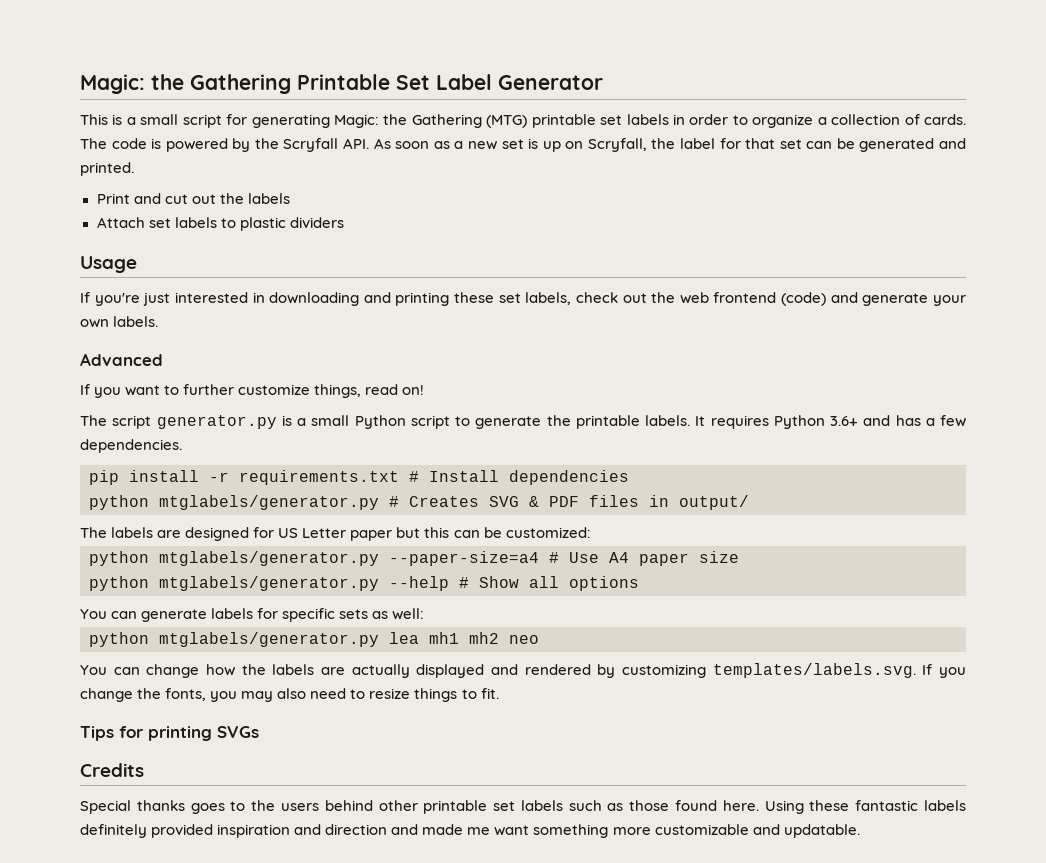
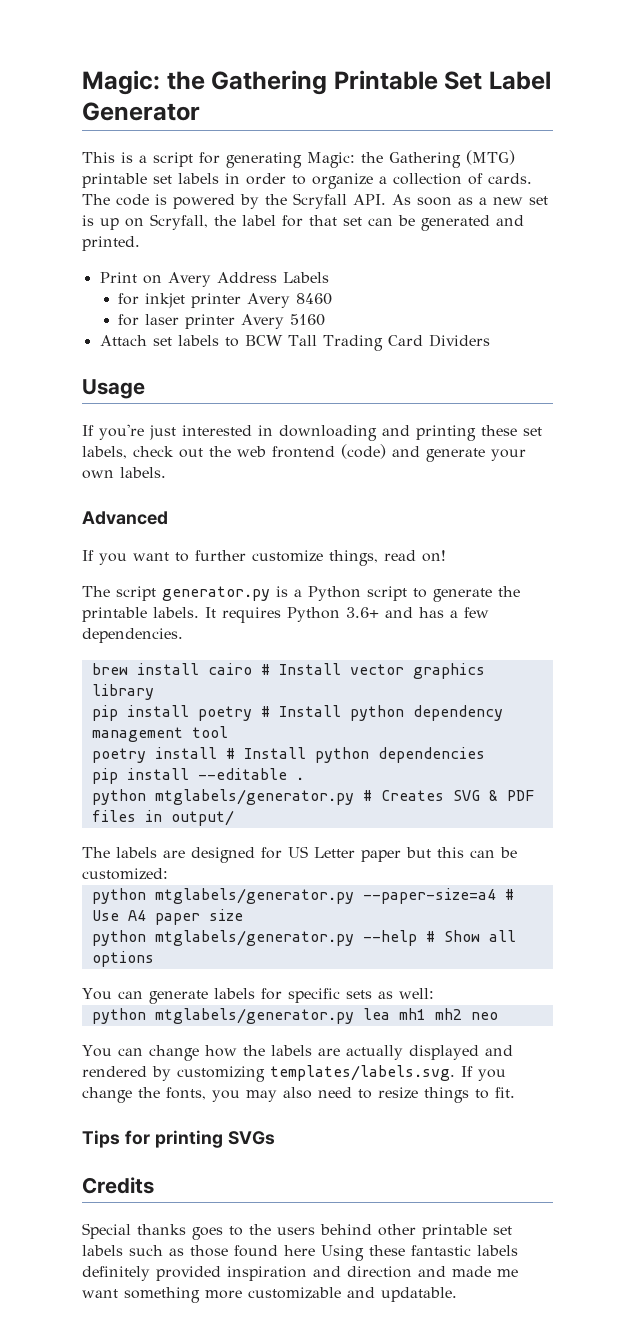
[140,114,179,125] small -> (147, 159) none
[133,193,290,204] and cut out the labels -> [142,272,329,287] [118,293,333,308] [118,314,326,329] on Avery Address Labels // for inkjet printer Avery 8460 // for laser printer Avery 5160
[239,217,344,231] plastic dividers -> [244,334,490,351] BCW Tall Trading Card Dividers
[311,415,350,426] small -> (302, 593) none
[89,470,629,485] pip install -r requirements.txt # Install dependencies -> [91,663,485,679] [91,684,154,700] [91,705,503,721] [91,726,228,742] [91,747,485,763] [91,768,304,784] brew install cairo # Install vector graphics library // pip install poetry # Install python dependency management tool // poetry install # Install python dependencies // pip install --editable .
[722,800,759,811] here. -> [284,1245,315,1256] here

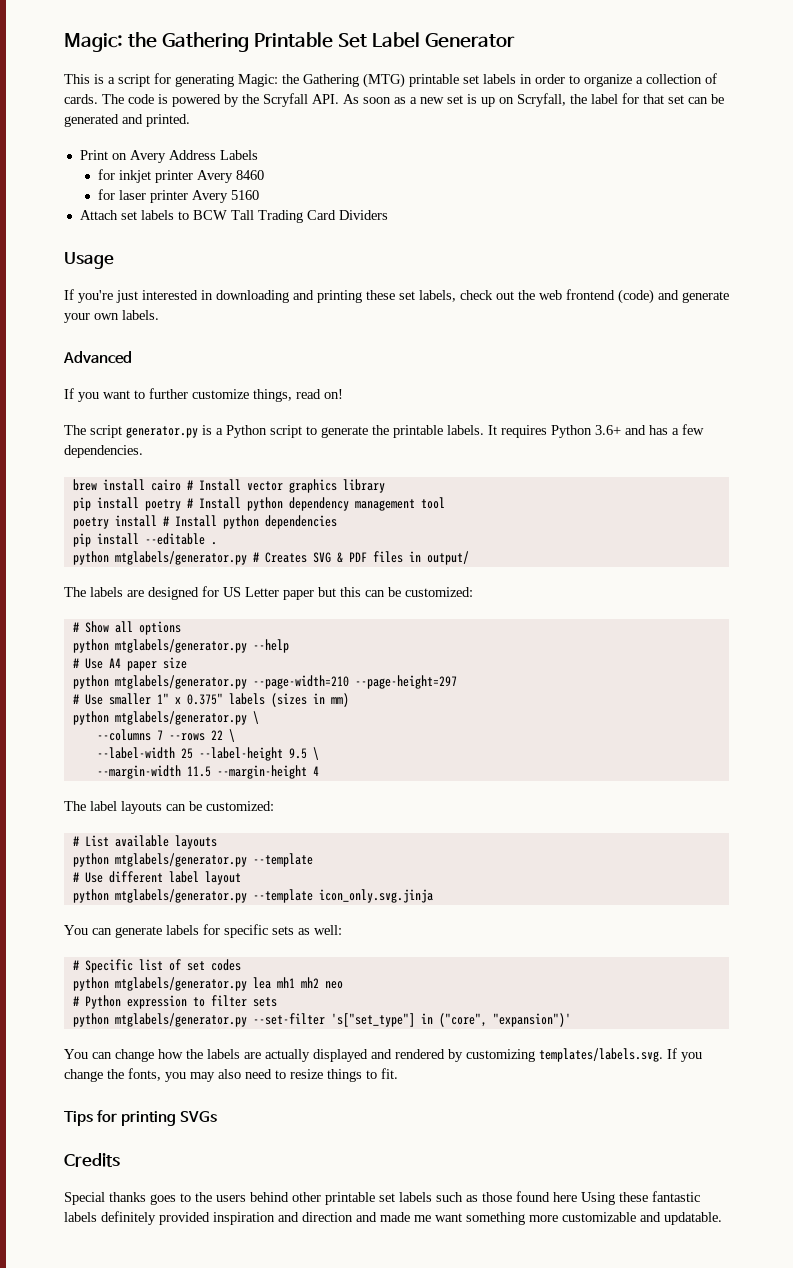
[91,888,496,904] // python mtglabels/generator.py --paper-size=a4 -> [72,621,181,635] [72,639,289,653] // # Show all options // python mtglabels/generator.py --help //
[362,930,516,946] [91,951,154,967] --help # Show all options -> [252,675,457,689] [72,693,349,707] [72,711,259,725] [96,729,235,742] [96,747,319,761] [96,765,319,779] [64,801,274,814] [72,835,217,849] [72,853,313,867] [72,871,241,885] [72,889,433,903] --page-width=210 --page-height=297 // # Use smaller 1" x 0.375" labels (sizes in mm) // python mtglabels/generator.py \ // --columns 7 --rows 22 \ // --label-width 25 --label-height 9.5 \ // --margin-width 11.5 --margin-height 4 // The label layouts can be customized: // # List available layouts // python mtglabels/generator.py --template // # Use different label layout // python mtglabels/generator.py --template icon_only.svg.jinja
(434, 993) none -> [72,959,241,973] // # Specific list of set codes
(498, 1016) none -> [72,995,277,1009] [72,1013,571,1027] // # Python expression to filter sets // python mtglabels/generator.py --set-filter 's["set_type"] in ("core", "expansion")'

